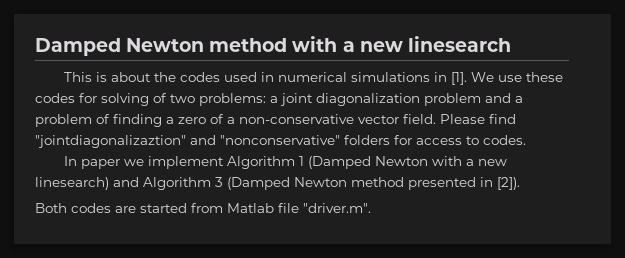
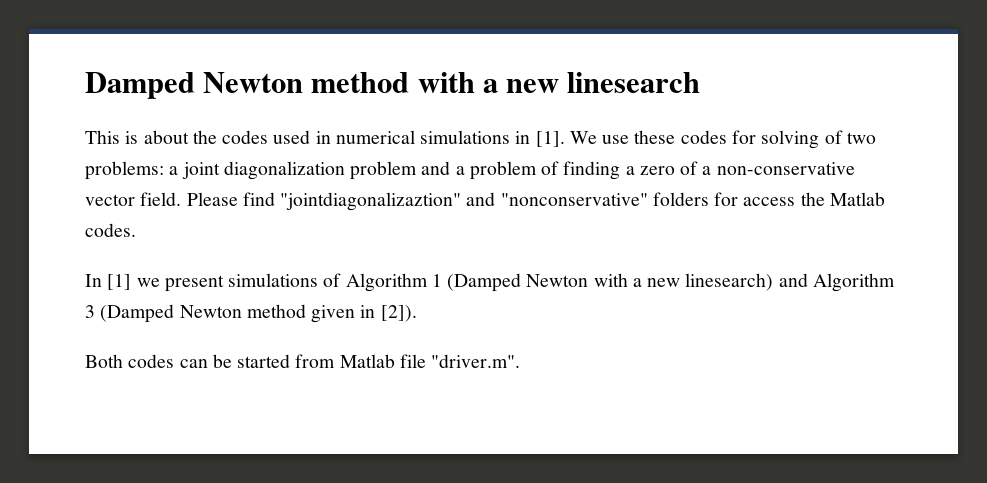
[466,136,479,145] to -> [800,192,885,206] the Matlab
[80,156,224,169] paper we implement -> [107,273,342,292] [1] we present simulations of
[408,177,476,190] presented -> [311,305,356,323] given
[115,206,136,213] are -> [179,354,232,368] can be

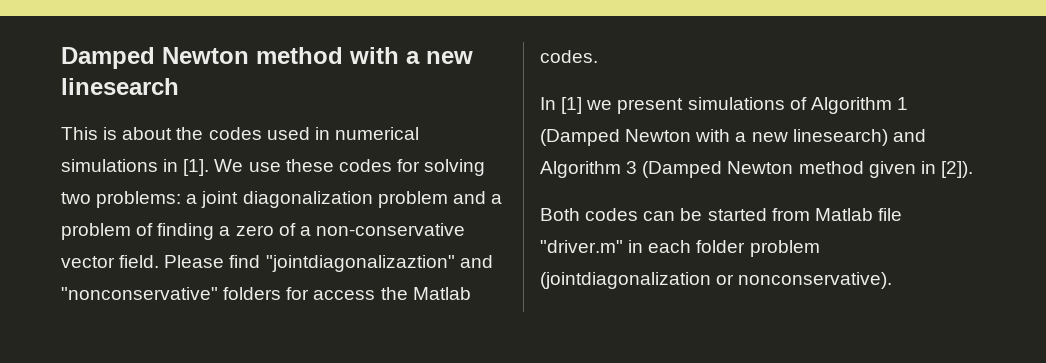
[824,130,843,144] of -> (486, 167) none
[431,354,521,368] "driver.m". -> [540,240,820,257] [540,272,893,289] "driver.m" in each folder problem (jointdiagonalization or nonconservative).

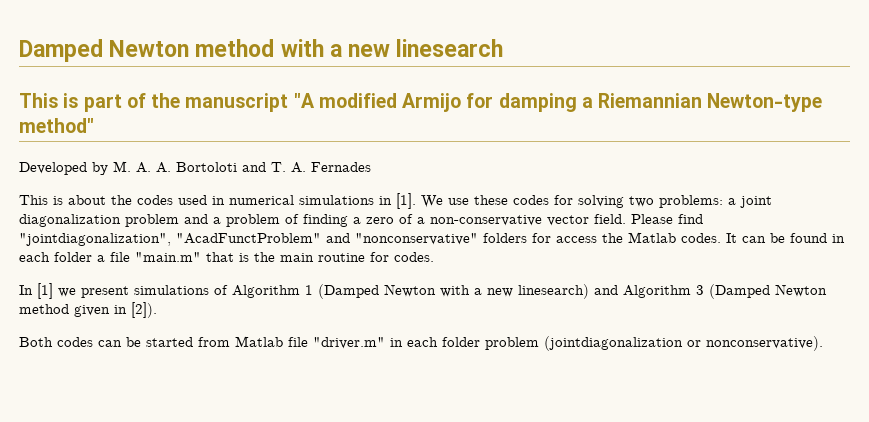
(179, 86) none -> [19,93,823,112] [19,118,94,133] [19,161,371,175] // This is part of the manuscript "A modified Armijo for damping a Riemannian Newton-type method" // Developed by M. A. A. Bortoloti and T. A. Fernades
[265,255,455,272] "jointdiagonalizaztion" -> [19,233,321,246] "jointdiagonalization", "AcadFunctProblem"
(598, 56) none -> [726,233,845,243] [19,252,434,262] It can be found in each folder a file "main.m" that is the main routine for codes.

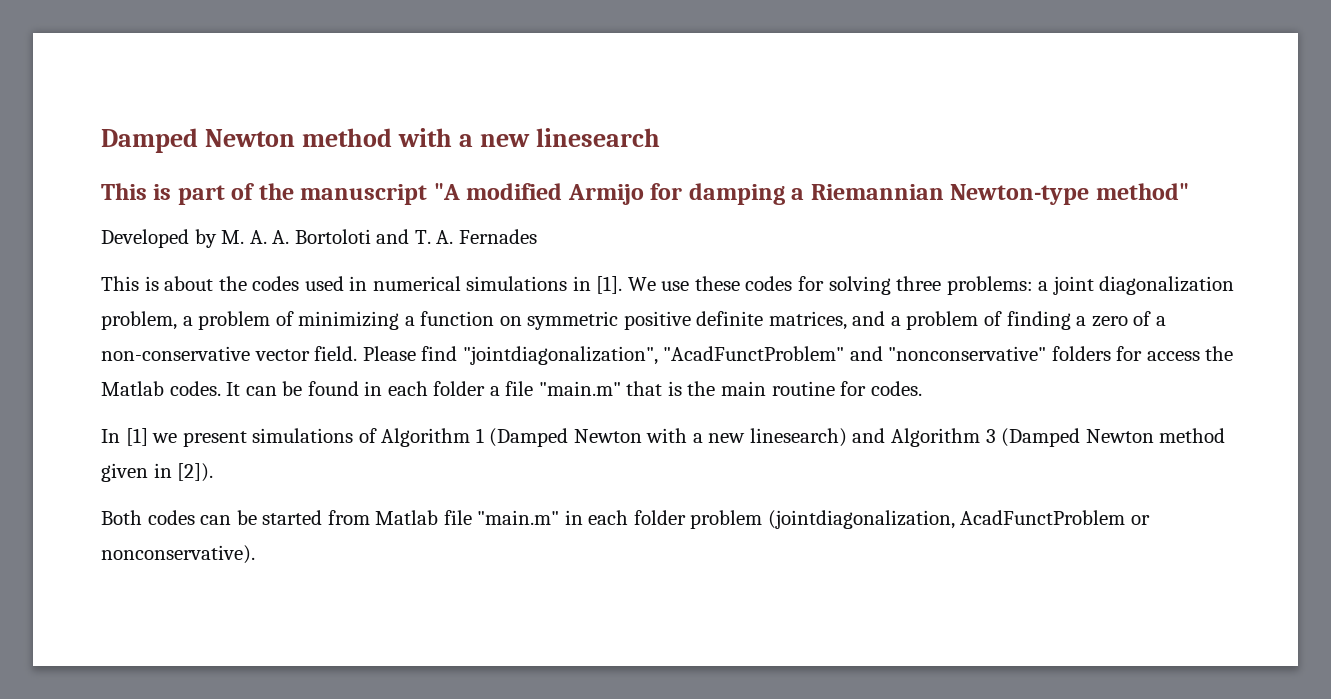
[629,196,654,207] two -> [896,276,942,291] three
[125,214,179,227] problem -> [101,311,847,330] problem, a problem of minimizing a function on symmetric positive definite matrices,
[313,337,385,349] "driver.m" -> [477,510,560,525] "main.m"
[544,336,683,351] (jointdiagonalization -> [767,510,1126,529] (jointdiagonalization, AcadFunctProblem

